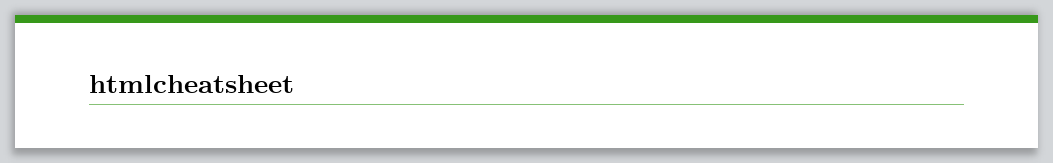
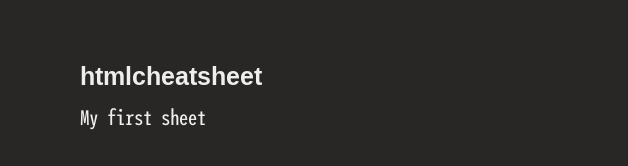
(294, 84) none -> [80,108,206,130] // My first sheet

